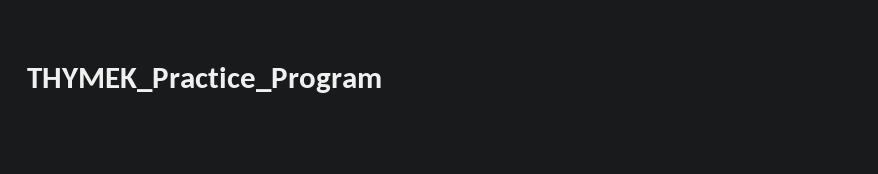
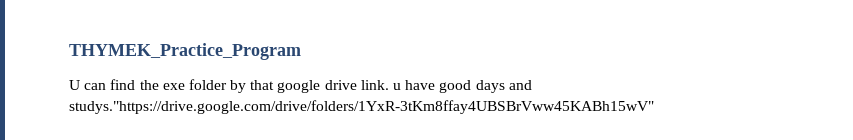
(382, 80) none -> [69,79,532,93] [69,100,654,114] // U can find the exe folder by that google drive link. u have good days and studys."https://drive.google.com/drive/folders/1YxR-3tKm8ffay4UBSBrVww45KABh15wV"

